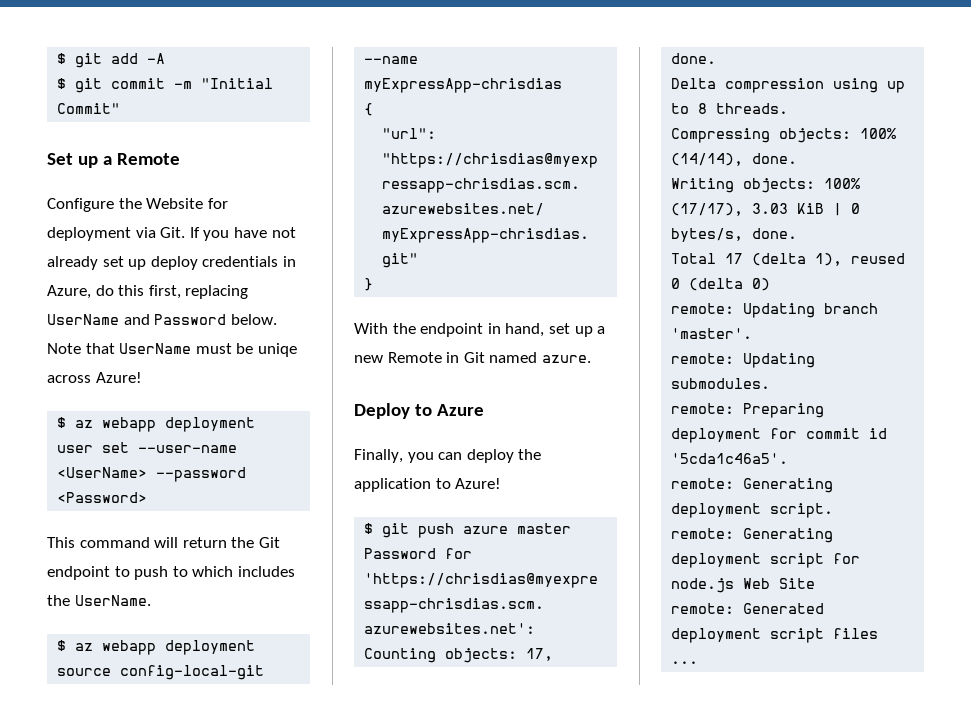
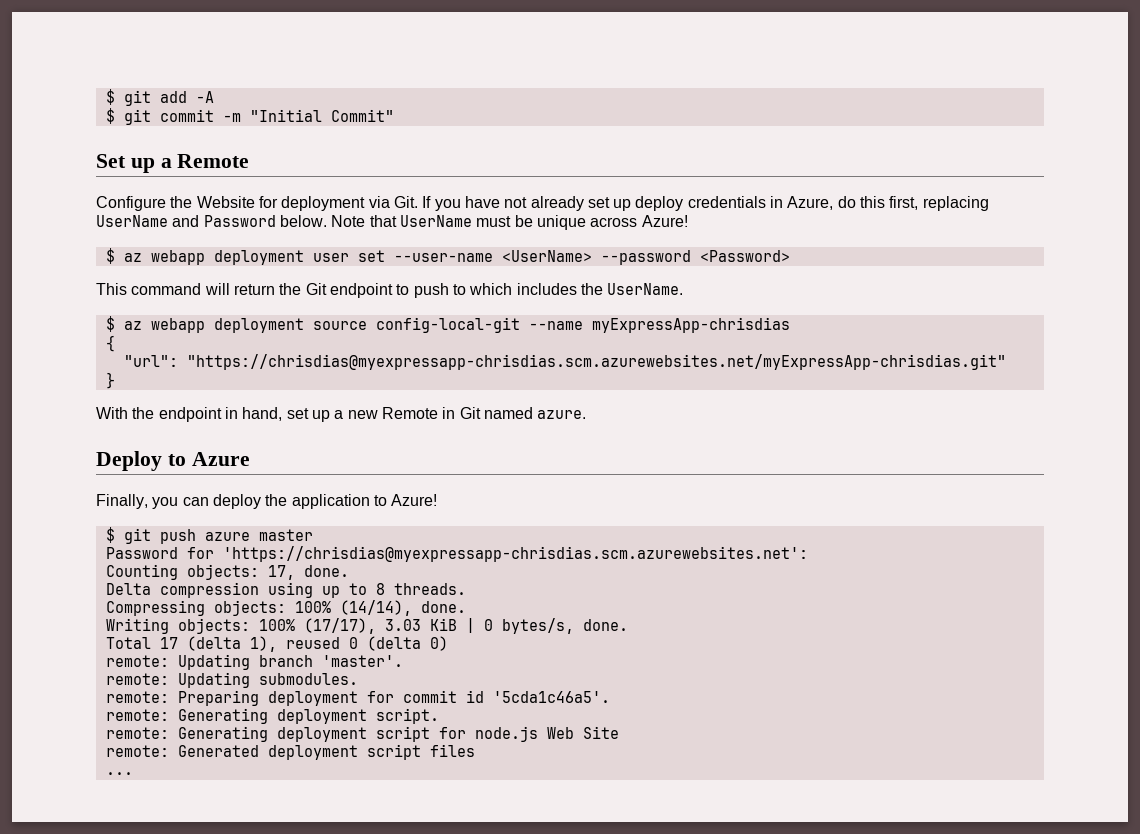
[257,343,297,357] uniqe -> [536,215,586,230] unique

